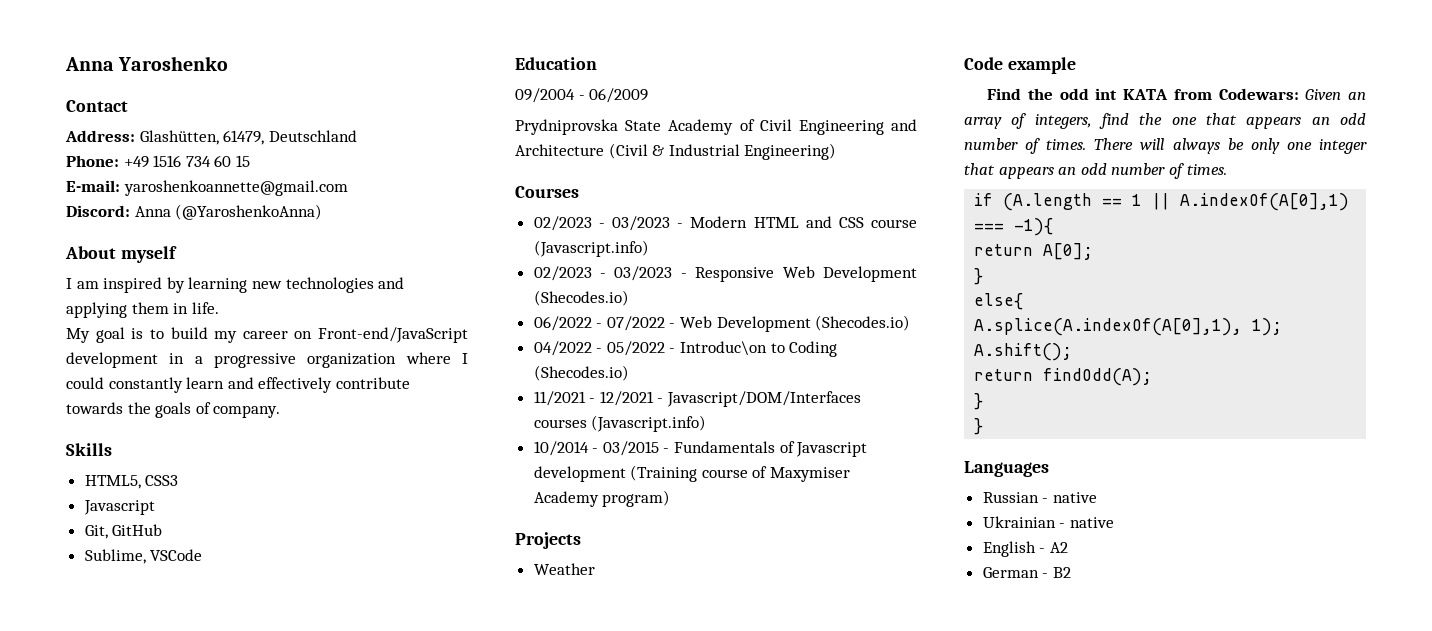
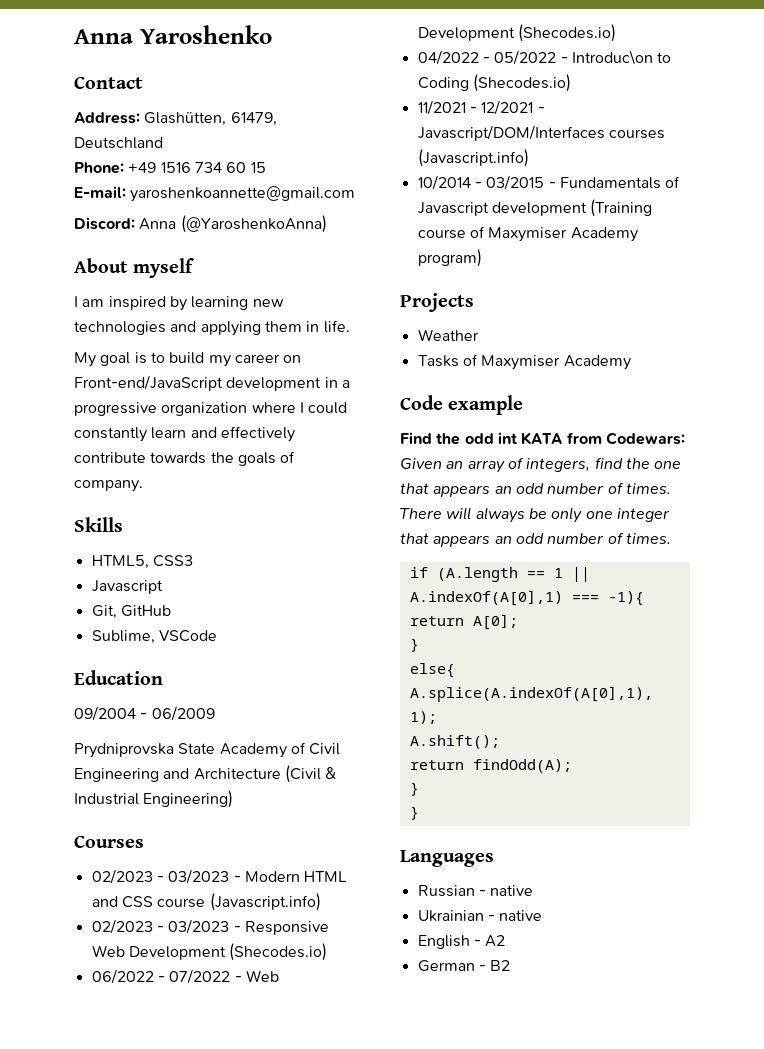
(595, 569) none -> [417,354,631,370] // Tasks of Maxymiser Academy

